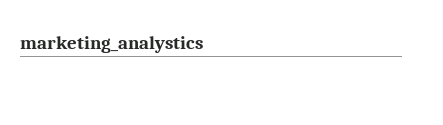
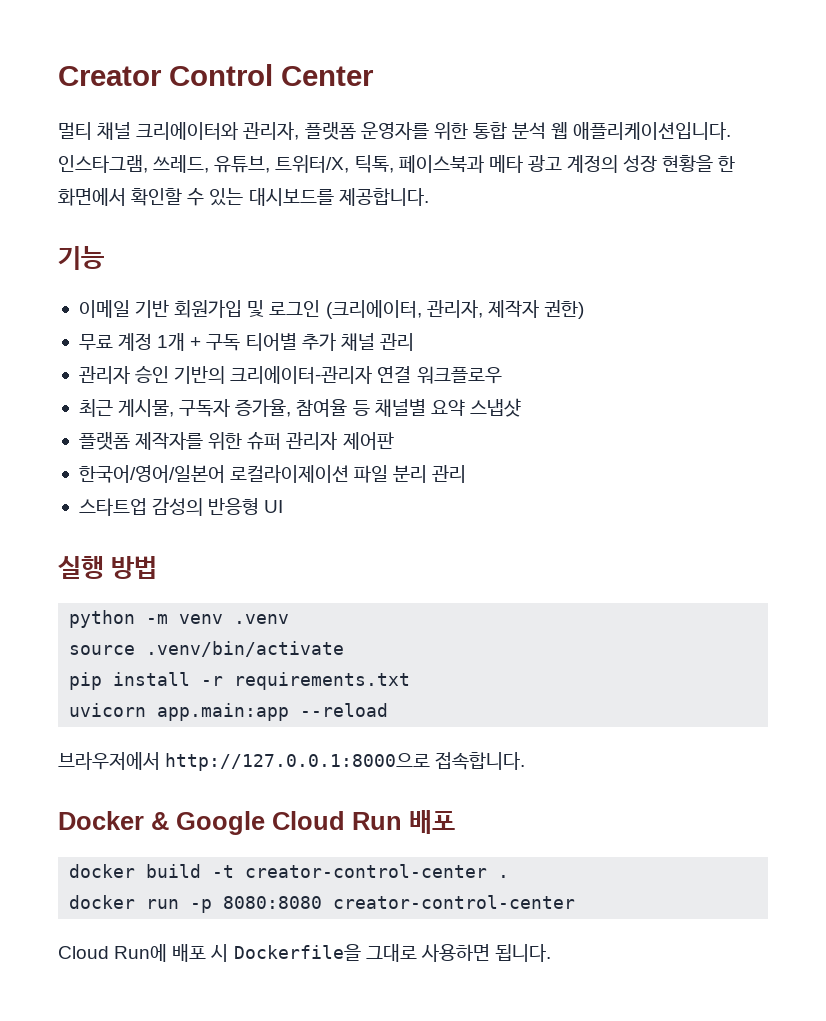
[20,36,203,53] marketing_analystics -> [58,64,374,86] [58,122,732,140] [58,155,736,173] [58,188,429,206] [58,246,104,270] [78,300,584,319] [78,333,414,351] [78,366,502,384] [78,398,521,417] [78,432,394,450] [78,465,467,483] [78,497,284,516] [58,556,157,579] [69,610,290,628] [69,641,345,657] [69,672,411,690] [69,703,389,721] [58,752,526,771] [58,810,455,835] [69,864,510,878] [69,895,576,913] [58,944,551,962] Creator Control Center // 멀티 채널 크리에이터와 관리자, 플랫폼 운영자를 위한 통합 분석 웹 애플리케이션입니다. 인스타그램, 쓰레드, 유튜브, 트위터/X, 틱톡, 페이스북과 메타 광고 계정의 성장 현황을 한 화면에서 확인할 수 있는 대시보드를 제공합니다. // 기능 // 이메일 기반 회원가입 및 로그인 (크리에이터, 관리자, 제작자 권한) // 무료 계정 1개 + 구독 티어별 추가 채널 관리 // 관리자 승인 기반의 크리에이터-관리자 연결 워크플로우 // 최근 게시물, 구독자 증가율, 참여율 등 채널별 요약 스냅샷 // 플랫폼 제작자를 위한 슈퍼 관리자 제어판 // 한국어/영어/일본어 로컬라이제이션 파일 분리 관리 // 스타트업 감성의 반응형 UI // 실행 방법 // python -m venv .venv // source .venv/bin/activate // pip install -r requirements.txt // uvicorn app.main:app --reload // 브라우저에서 http://127.0.0.1:8000으로 접속합니다. // Docker & Google Cloud Run 배포 // docker build -t creator-control-center . // docker run -p 8080:8080 creator-control-center // Cloud Run에 배포 시 Dockerfile을 그대로 사용하면 됩니다.

